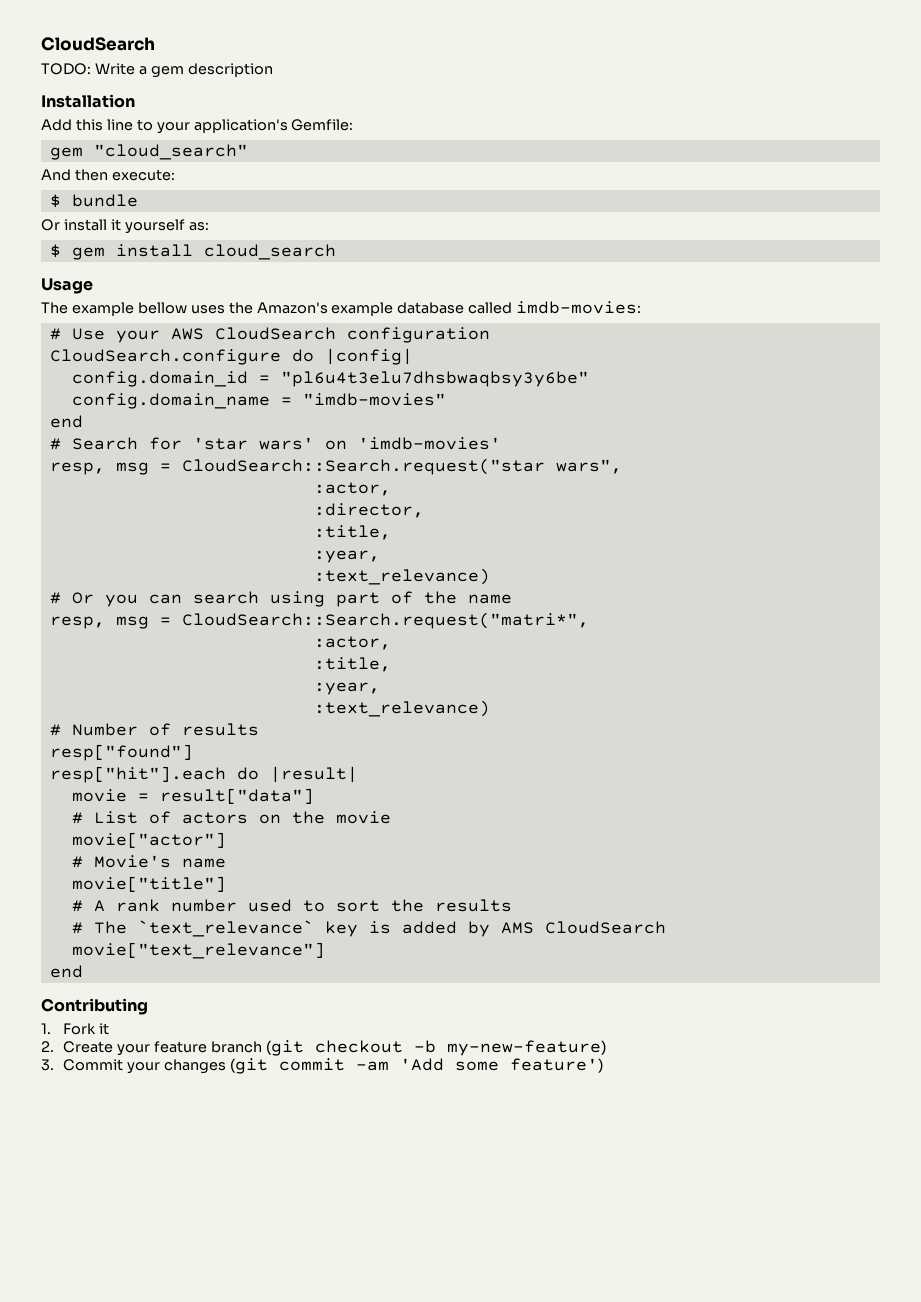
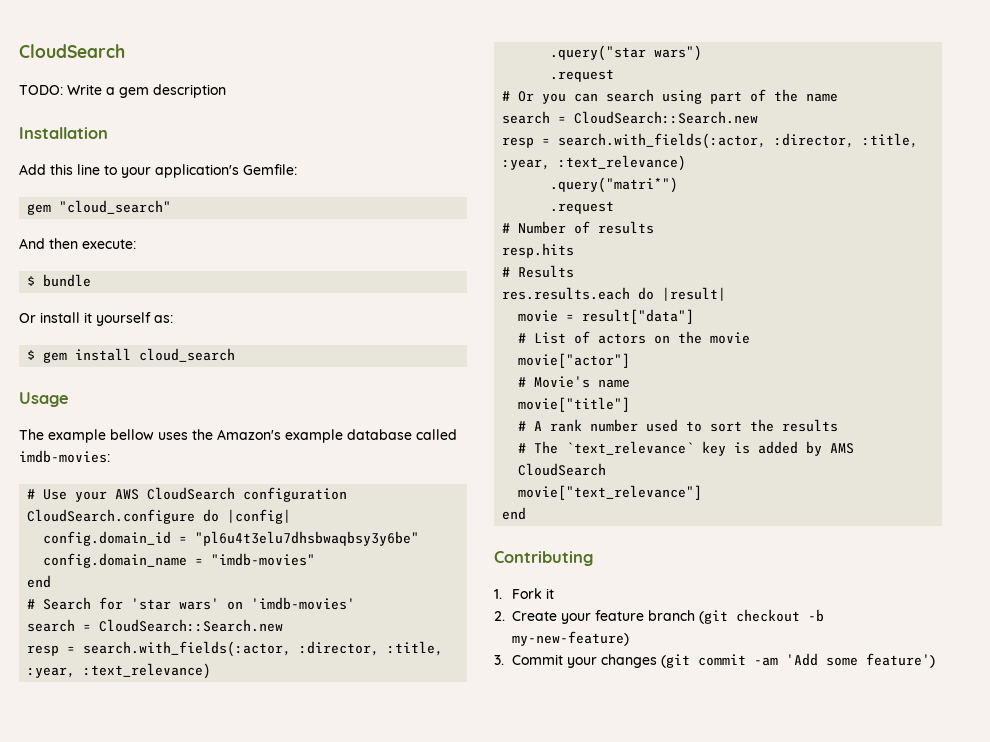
[49,458,622,475] [313,482,391,496] [313,503,424,518] [313,525,391,540] [313,550,380,563] [313,568,490,585] resp, msg = CloudSearch::Search.request("star wars", // :actor, // :director, // :title, // :year, // :text_relevance) -> [27,619,284,632] [27,641,444,657] [27,663,212,679] [550,45,703,61] [550,69,615,82] search = CloudSearch::Search.new // resp = search.with_fields(:actor, :director, :title, :year, :text_relevance) // .query("star wars") // .request
[49,612,589,629] [313,636,391,650] [313,657,391,672] [313,682,380,695] [313,700,490,717] resp, msg = CloudSearch::Search.request("matri*", // :actor, // :title, // :year, // :text_relevance) -> [502,111,759,124] [502,133,919,149] [502,155,687,171] [550,177,679,193] [550,201,615,214] search = CloudSearch::Search.new // resp = search.with_fields(:actor, :director, :title, :year, :text_relevance) // .query("matri*") // .request
[49,744,193,761] [49,766,226,783] resp["found"] // resp["hit"].each -> [502,243,575,258] [502,265,575,278] [502,287,631,300] resp.hits // # Results // res.results.each

